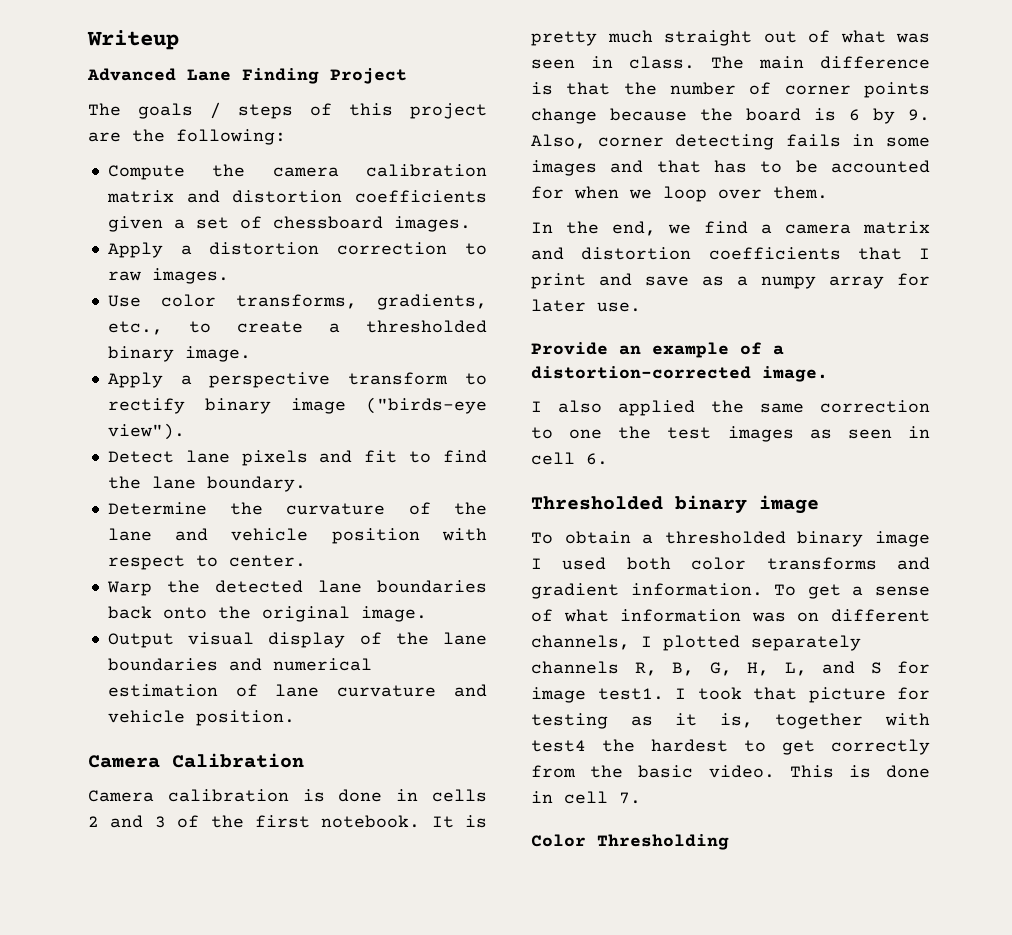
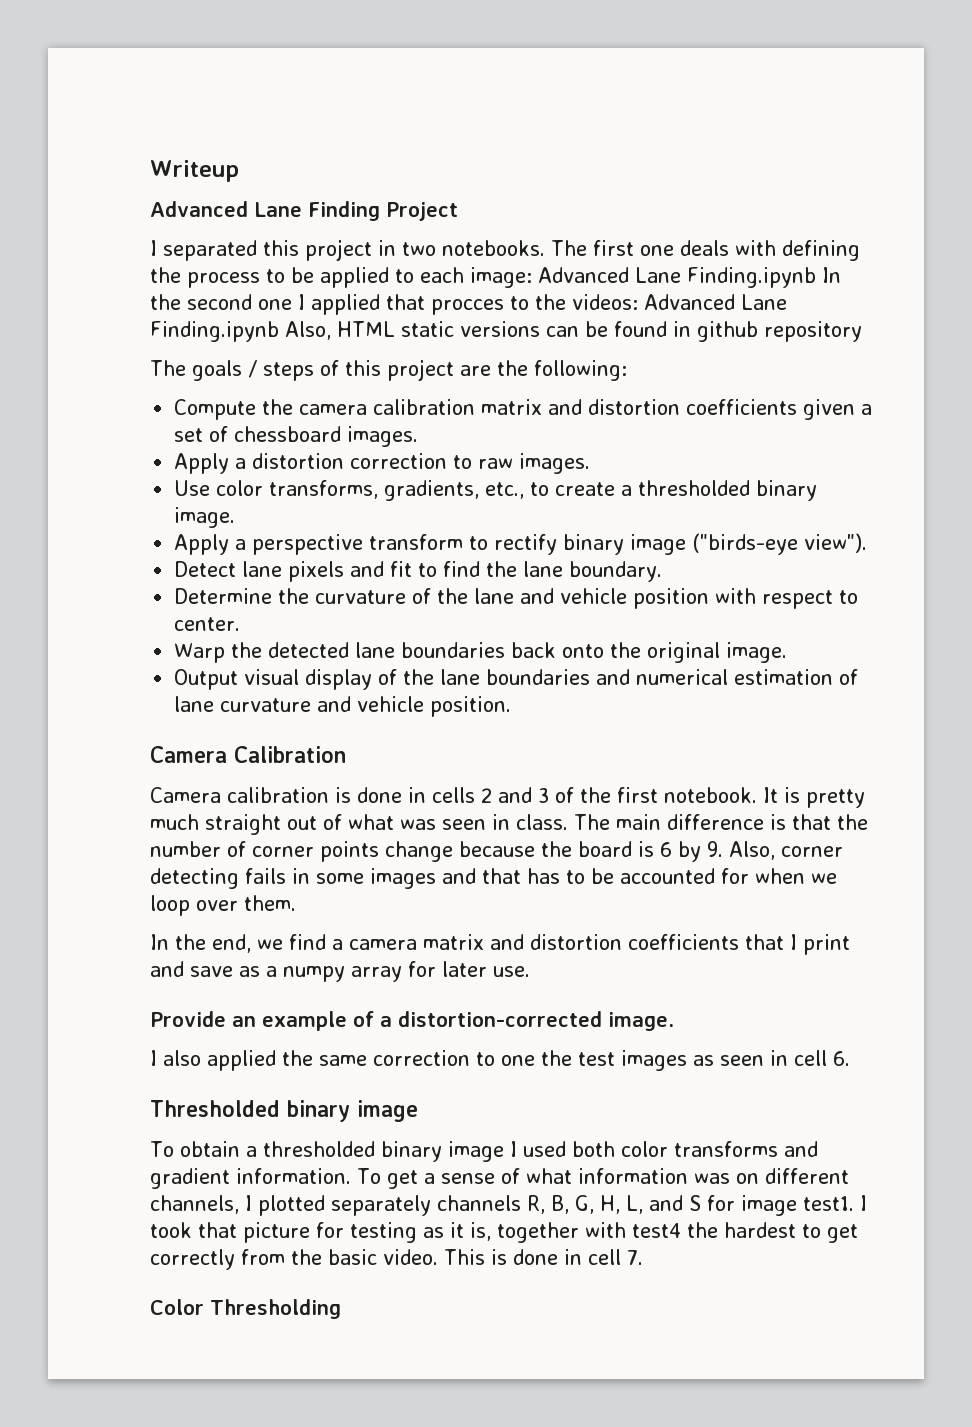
(407, 76) none -> [150,239,860,261] [150,267,841,288] [150,294,787,315] [150,321,862,342] // I separated this project in two notebooks. The first one deals with defining the process to be applied to each image: Advanced Lane Finding.ipynb In the second one I applied that procces to the videos: Advanced Lane Finding.ipynb Also, HTML static versions can be found in github repository

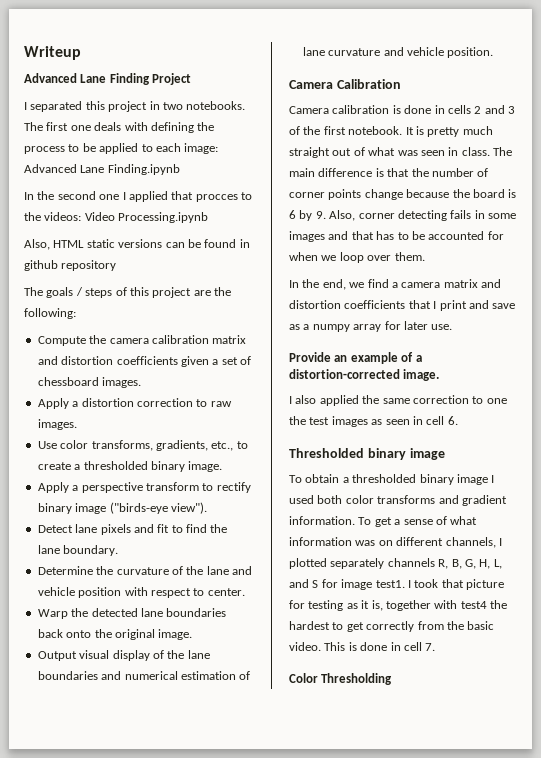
(816, 277) none -> (180, 169) //
[644,294,787,310] [150,321,279,342] Advanced Lane Finding.ipynb -> [84,212,209,223] Video Processing.ipynb //

